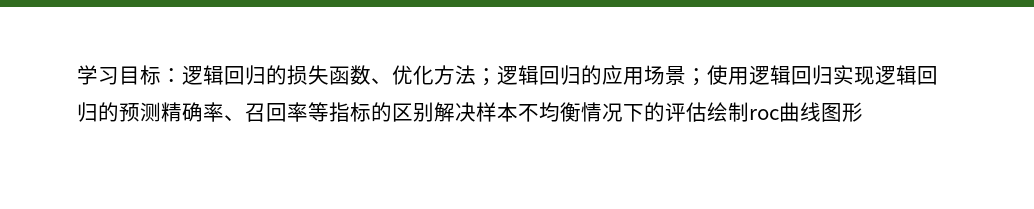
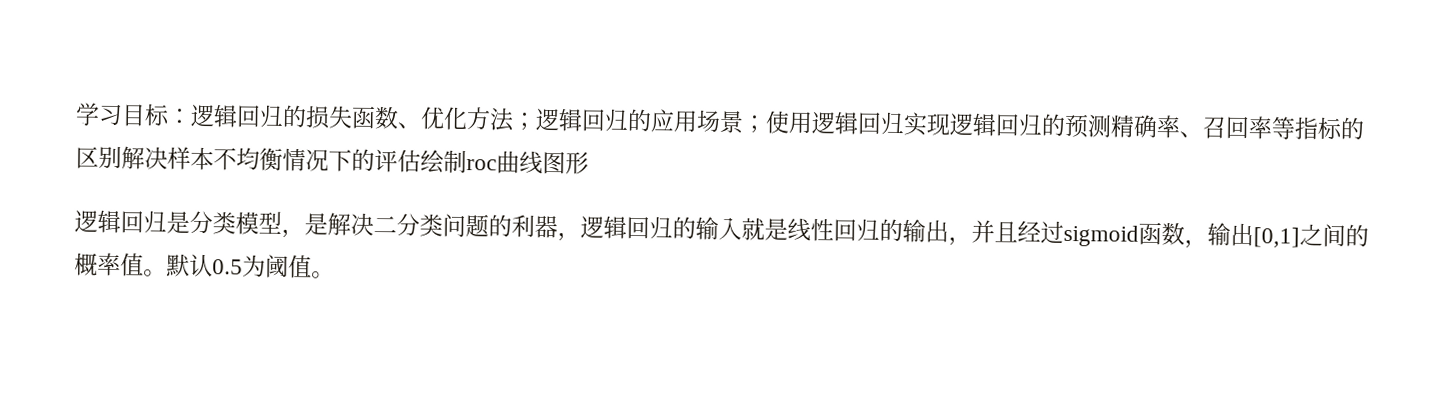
(863, 112) none -> [74,209,1369,249] [74,252,335,279] // 逻辑回归是分类模型，是解决二分类问题的利器，逻辑回归的输入就是线性回归的输出，并且经过sigmoid函数，输出[0,1]之间的概率值。默认0.5为阈值。

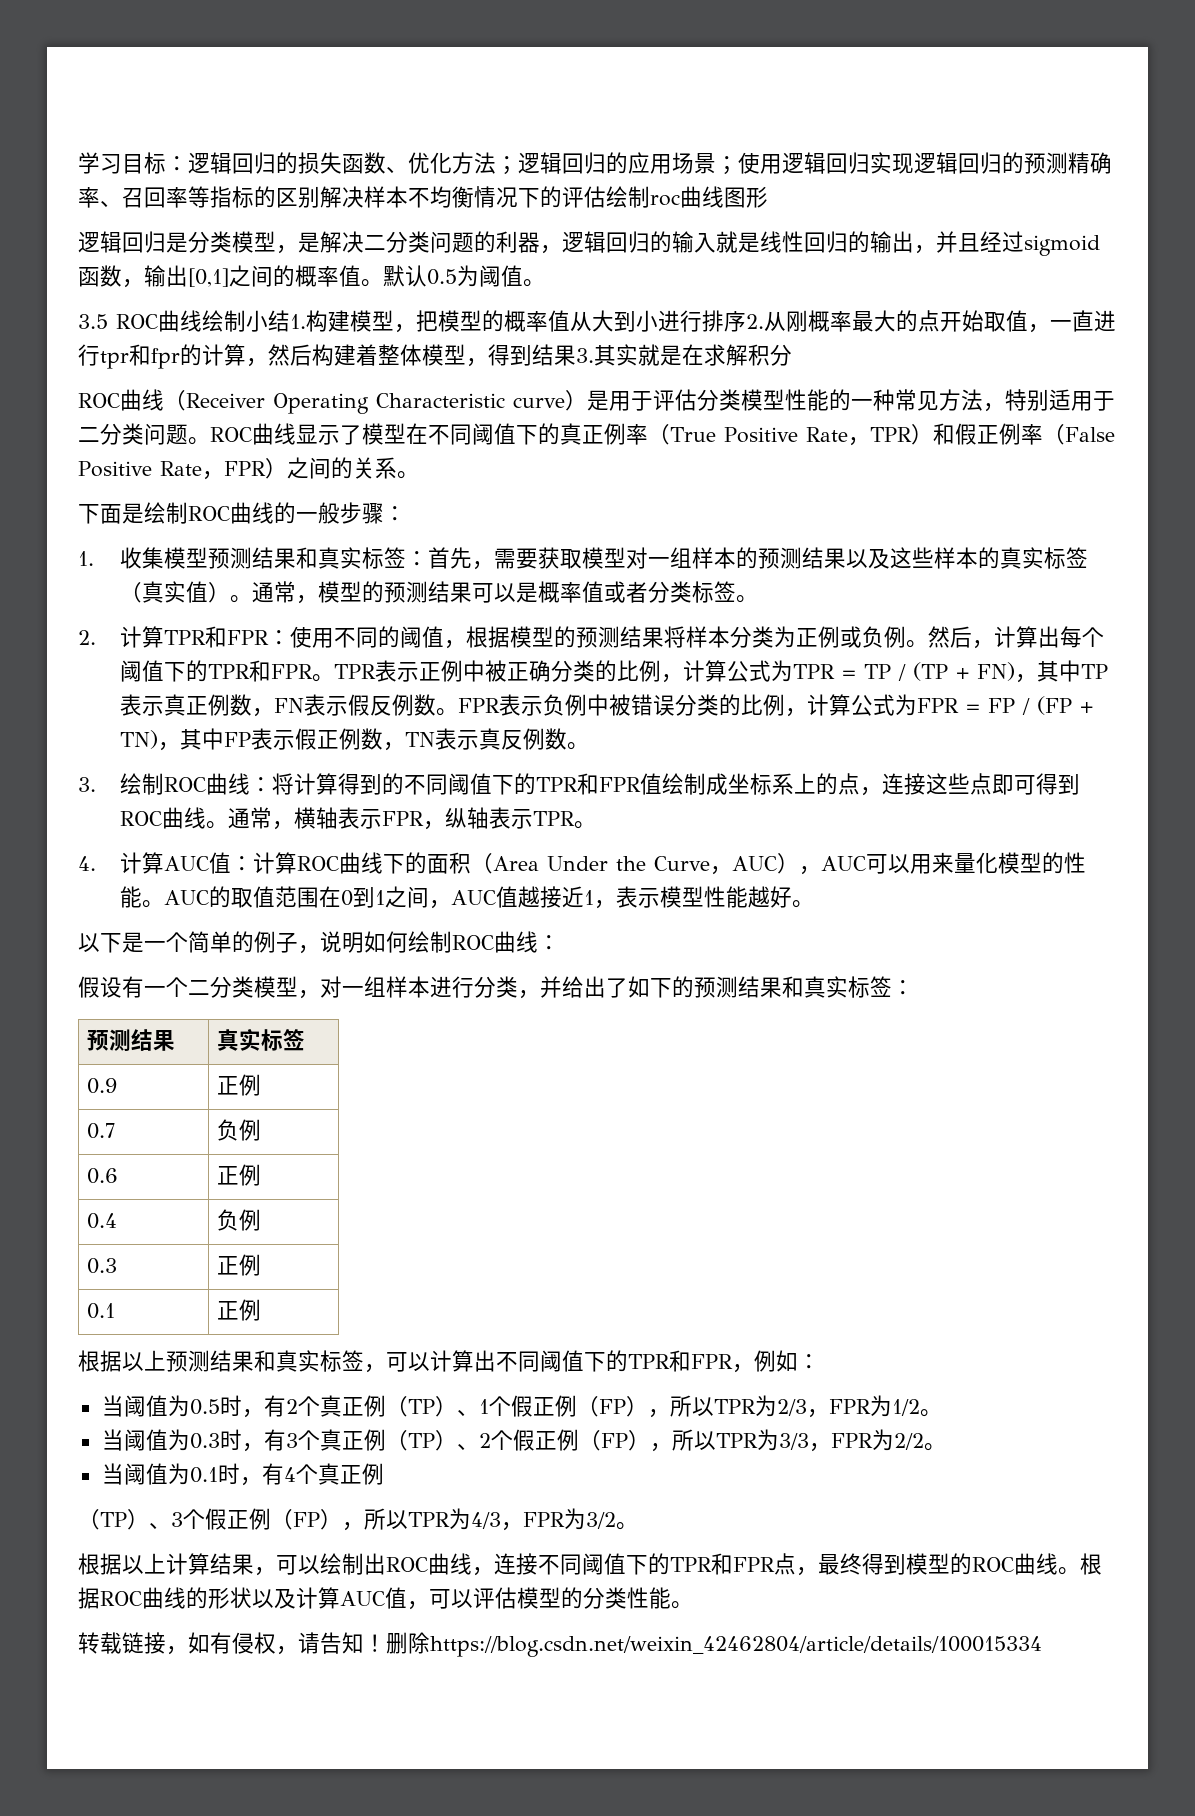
(335, 275) none -> [78,310,1116,333] [78,344,792,369] [78,389,1115,414] [78,423,1115,446] [78,457,419,480] [78,502,406,524] [78,547,1089,570] [120,581,759,604] [78,626,1105,649] [120,660,1109,683] [120,694,1094,717] [120,728,590,751] [78,773,1081,796] [120,807,597,830] [78,852,1087,875] [120,886,815,909] [78,931,560,954] [78,976,914,999] [87,1029,176,1051] [217,1028,306,1051] [87,1078,118,1094] [217,1074,262,1096] [87,1123,116,1139] [217,1119,262,1141] [87,1168,119,1184] [217,1164,262,1186] [87,1213,118,1229] [217,1209,262,1231] [87,1258,118,1274] [217,1254,262,1276] [87,1303,116,1319] [217,1299,262,1321] [78,1350,820,1373] [101,1395,942,1418] [101,1429,946,1452] [101,1463,384,1486] [78,1508,638,1531] [78,1553,1102,1576] [78,1587,693,1610] [78,1632,1042,1657] // 3.5 ROC曲线绘制小结1.构建模型，把模型的概率值从大到小进行排序2.从刚概率最大的点开始取值，一直进行tpr和fpr的计算，然后构建着整体模型，得到结果3.其实就是在求解积分 // ROC曲线（Receiver Operating Characteristic curve）是用于评估分类模型性能的一种常见方法，特别适用于二分类问题。ROC曲线显示了模型在不同阈值下的真正例率（True Positive Rate，TPR）和假正例率（False Positive Rate，FPR）之间的关系。 // 下面是绘制ROC曲线的一般步骤： // 1.收集模型预测结果和真实标签：首先，需要获取模型对一组样本的预测结果以及这些样本的真实标签（真实值）。通常，模型的预测结果可以是概率值或者分类标签。 // 2.计算TPR和FPR：使用不同的阈值，根据模型的预测结果将样本分类为正例或负例。然后，计算出每个阈值下的TPR和FPR。TPR表示正例中被正确分类的比例，计算公式为TPR = TP / (TP + FN)，其中TP表示真正例数，FN表示假反例数。FPR表示负例中被错误分类的比例，计算公式为FPR = FP / (FP + TN)，其中FP表示假正例数，TN表示真反例数。 // 3.绘制ROC曲线：将计算得到的不同阈值下的TPR和FPR值绘制成坐标系上的点，连接这些点即可得到ROC曲线。通常，横轴表示FPR，纵轴表示TPR。 // 4.计算AUC值：计算ROC曲线下的面积（Area Under the Curve，AUC），AUC可以用来量化模型的性能。AUC的取值范围在0到1之间，AUC值越接近1，表示模型性能越好。 // 以下是一个简单的例子，说明如何绘制ROC曲线： // 假设有一个二分类模型，对一组样本进行分类，并给出了如下的预测结果和真实标签： // 预测结果 | 真实标签 // 0.9 | 正例 // 0.7 | 负例 // 0.6 | 正例 // 0.4 | 负例 // 0.3 | 正例 // 0.1 | 正例 // 根据以上预测结果和真实标签，可以计算出不同阈值下的TPR和FPR，例如： // 当阈值为0.5时，有2个真正例（TP）、1个假正例（FP），所以TPR为2/3，FPR为1/2。 // 当阈值为0.3时，有3个真正例（TP）、2个假正例（FP），所以TPR为3/3，FPR为2/2。 // 当阈值为0.1时，有4个真正例 // （TP）、3个假正例（FP），所以TPR为4/3，FPR为3/2。 // 根据以上计算结果，可以绘制出ROC曲线，连接不同阈值下的TPR和FPR点，最终得到模型的ROC曲线。根据ROC曲线的形状以及计算AUC值，可以评估模型的分类性能。 // 转载链接，如有侵权，请告知！删除https://blog.csdn.net/weixin_42462804/article/details/100015334

